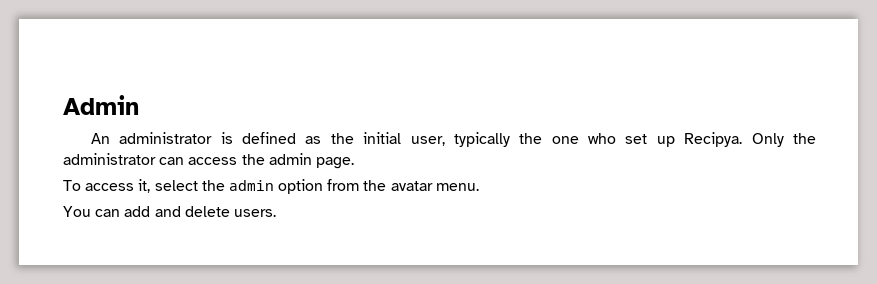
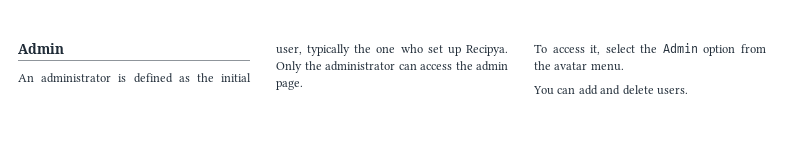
[228,180,274,191] admin -> [662,43,698,53] Admin

